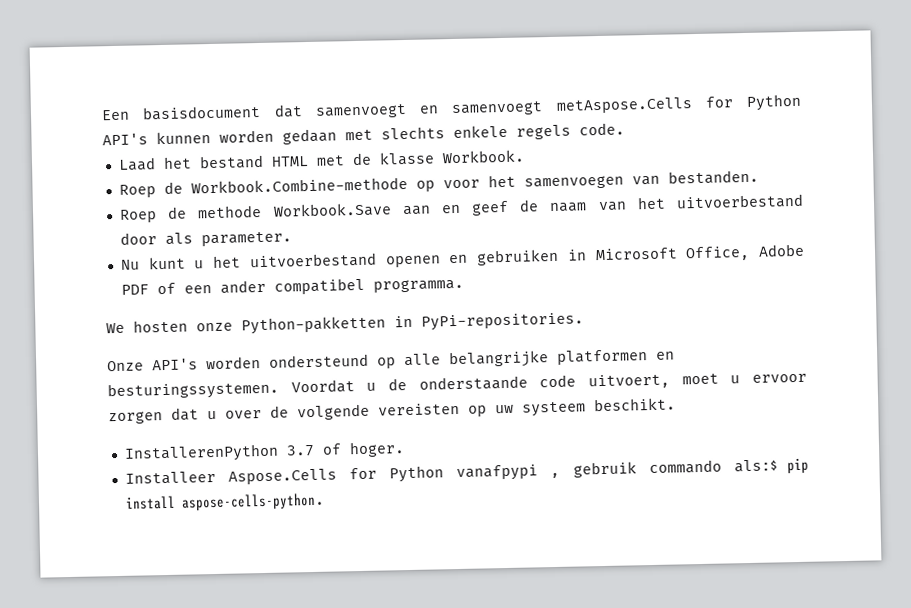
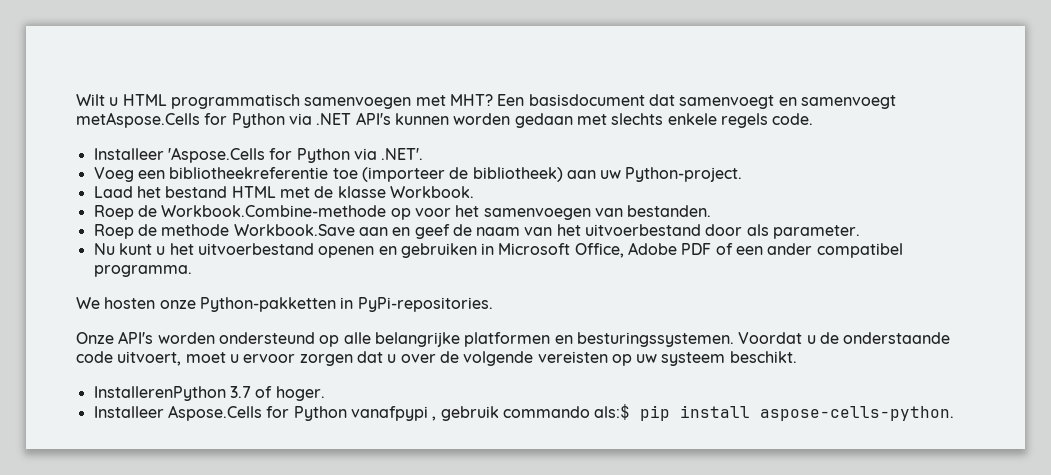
(101, 115) none -> [76,94,493,109] Wilt u HTML programmatisch samenvoegen met MHT?
(802, 102) none -> [288,113,352,125] via .NET
(625, 129) none -> [93,147,424,163] [93,167,743,182] // Installeer 'Aspose.Cells for Python via .NET'. // Voeg een bibliotheekreferentie toe (importeer de bibliotheek) aan uw Python-project.

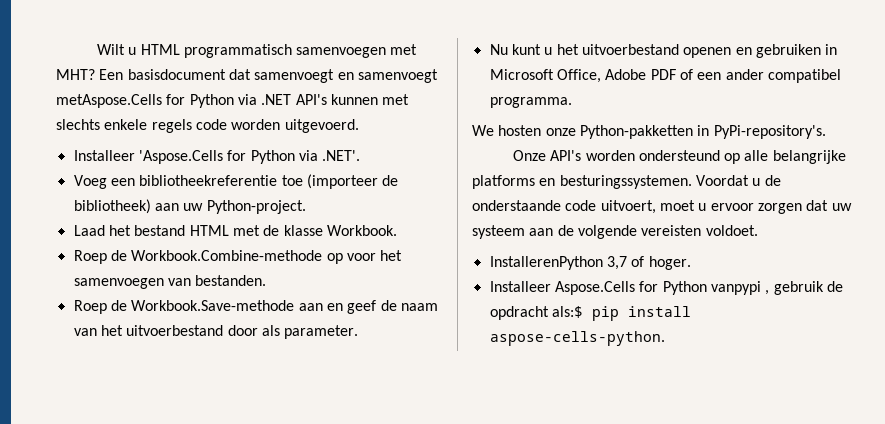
[453,113,573,128] worden gedaan -> (378, 99) none
[772,113,814,125] code. -> [195,119,359,133] code worden uitgevoerd.
[161,224,355,236] methode Workbook.Save -> [131,300,295,311] Workbook.Save-methode
[357,297,493,312] PyPi-repositories. -> [713,125,826,139] PyPi-repository's.
[464,332,551,347] platformen -> [472,175,535,189] platforms
[387,351,797,366] u over de volgende vereisten op uw systeem beschikt. -> [831,203,852,211] [472,225,758,239] uw systeem aan de volgende vereisten voldoet.
[229,386,251,398] 3.7 -> [606,256,627,270] 3,7
[350,406,428,421] vanafpypi -> [710,281,761,295] vanpypi
[502,406,590,418] commando -> [826,281,843,292] [489,306,549,320] de opdracht

